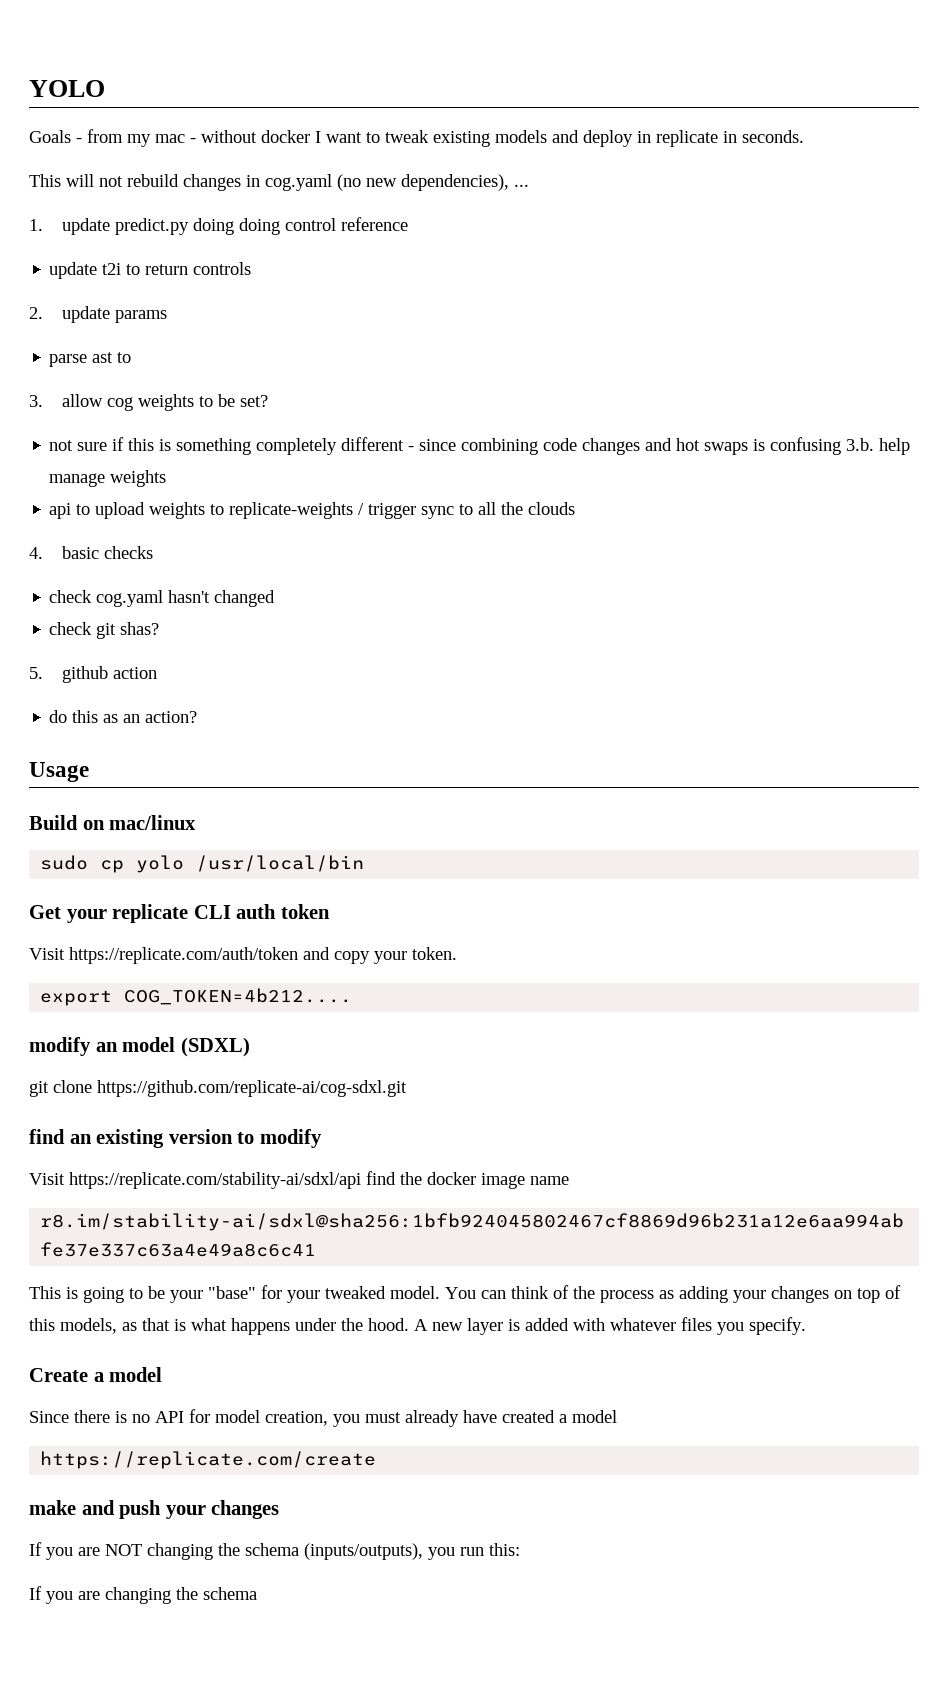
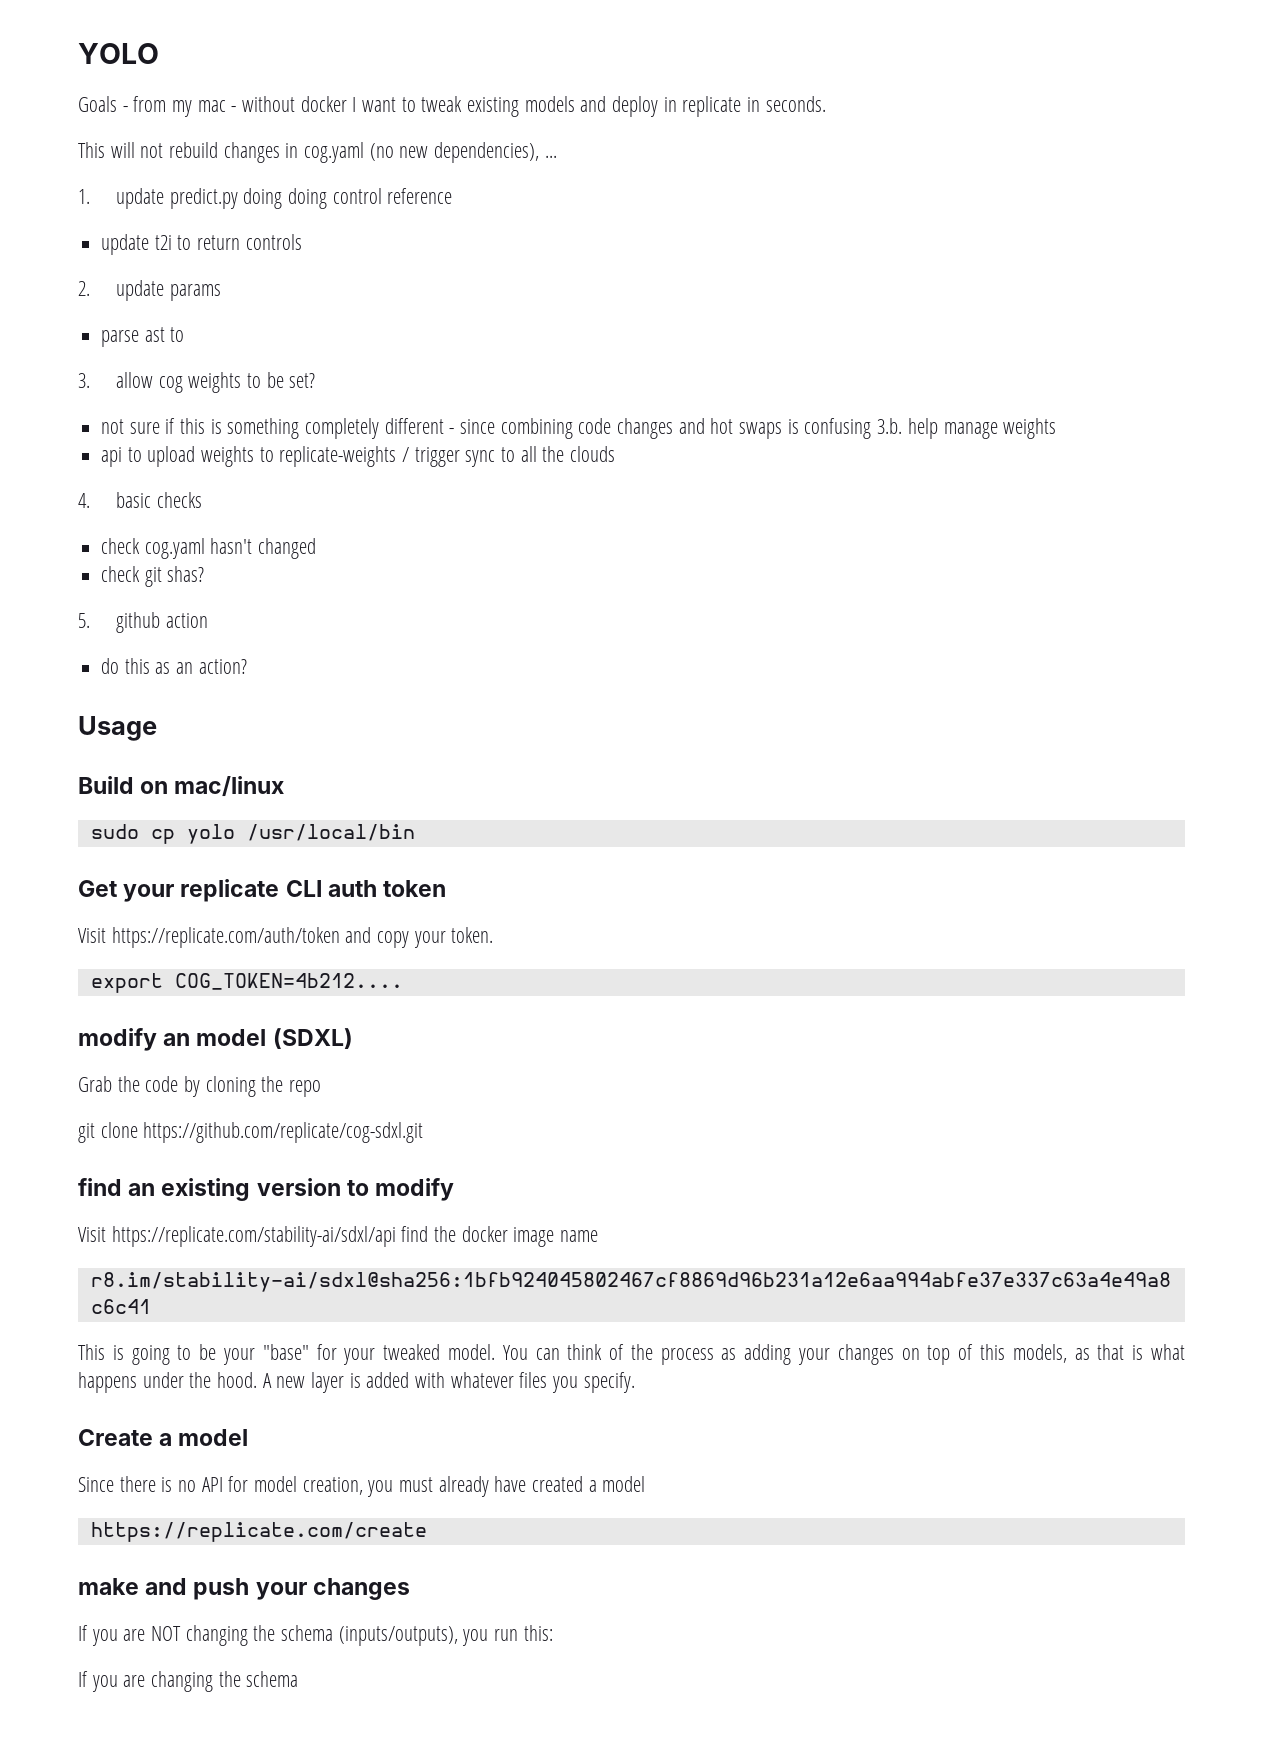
(250, 1047) none -> [78,1076,322,1097] // Grab the code by cloning the repo
[97,1080,407,1097] https://github.com/replicate-ai/cog-sdxl.git -> [143,1122,424,1143] https://github.com/replicate/cog-sdxl.git

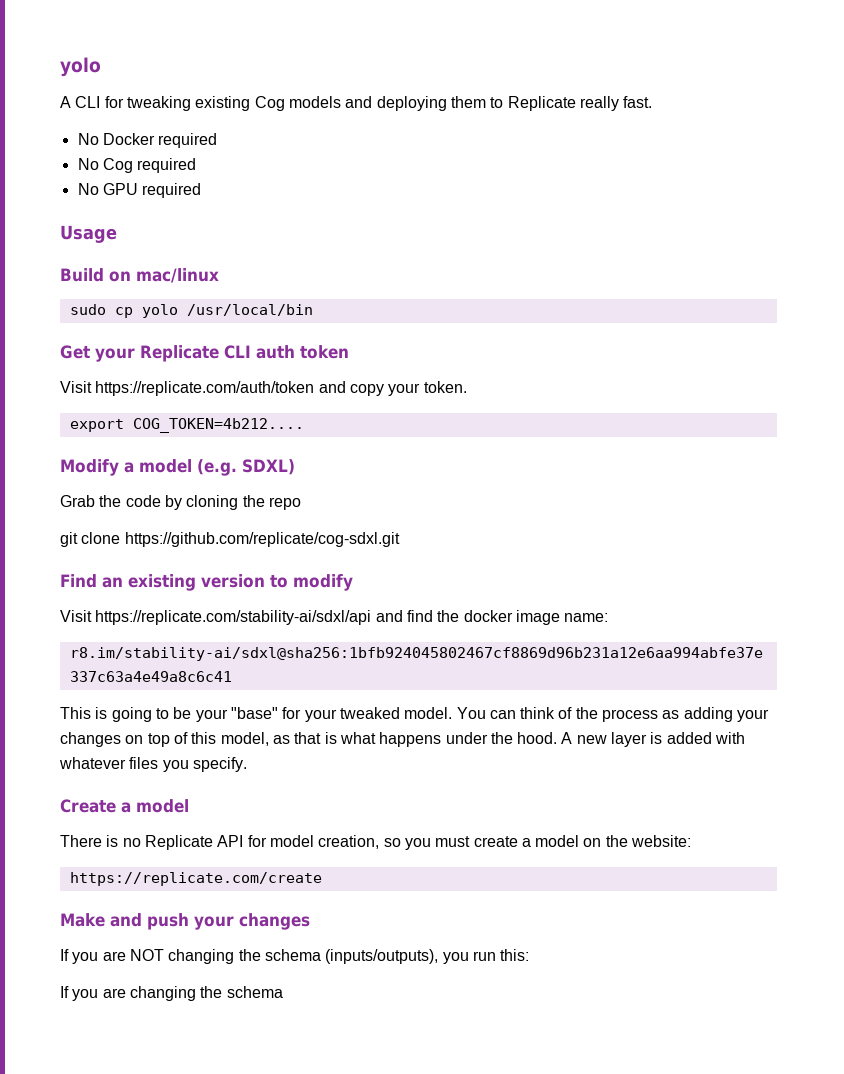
[78,43,159,64] [78,96,826,117] [78,142,557,163] [78,188,453,209] [101,234,302,255] [78,280,221,301] [101,327,185,347] [78,372,316,393] [101,418,1057,439] [101,446,616,467] [78,492,202,508] [101,538,317,559] [101,566,205,587] [78,612,208,633] [101,658,247,674] YOLO // Goals - from my mac - without docker I want to tweak existing models and deploy in replicate in seconds. // This will not rebuild changes in cog.yaml (no new dependencies), ... // 1. update predict.py doing doing control reference // update t2i to return controls // 2. update params // parse ast to // 3. allow cog weights to be set? // not sure if this is something completely different - since combining code changes and hot swaps is confusing 3.b. help manage weights // api to upload weights to replicate-weights / trigger sync to all the clouds // 4. basic checks // check cog.yaml hasn't changed // check git shas? // 5. github action // do this as an action? -> [60,57,101,77] [60,96,653,111] [77,133,218,148] [77,158,197,173] [77,183,202,198] yolo // A CLI for tweaking existing Cog models and deploying them to Replicate really fast. // No Docker required // No Cog required // No GPU required
[180,879,280,902] replicate -> [140,345,219,362] Replicate
[78,1028,353,1051] modify an model (SDXL) -> [60,459,295,476] Modify a model (e.g. SDXL)
[78,1178,122,1196] find -> [60,574,97,588] Find
(396, 1236) none -> [375,610,403,622] and
[560,1230,599,1242] name -> [564,613,609,622] name:
[1012,1344,1067,1363] models, -> [220,732,269,746] model,
[78,1476,156,1492] Since there -> [60,835,102,847] There
(197, 1486) none -> [144,835,213,850] Replicate
(363, 1486) none -> [383,838,401,847] so
[438,1476,646,1497] already have created a model -> [473,835,692,847] create a model on the website:
[78,1578,139,1595] make -> [60,913,105,927] Make

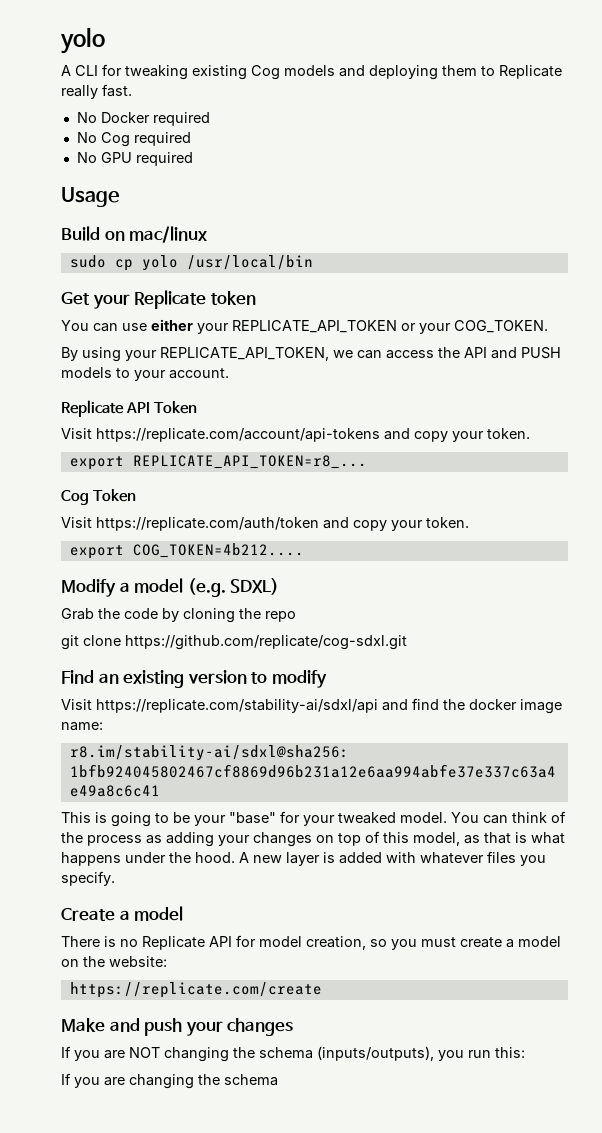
[224,345,295,359] CLI auth -> (207, 299) none
(349, 352) none -> [61,319,548,334] [61,347,561,362] [61,367,229,381] [61,400,197,417] [61,428,530,442] [69,455,367,470] [61,489,136,505] // You can use either your REPLICATE_API_TOKEN or your COG_TOKEN. // By using your REPLICATE_API_TOKEN, we can access the API and PUSH models to your account. // Replicate API Token // Visit https://replicate.com/account/api-tokens and copy your token. // export REPLICATE_API_TOKEN=r8_... // Cog Token

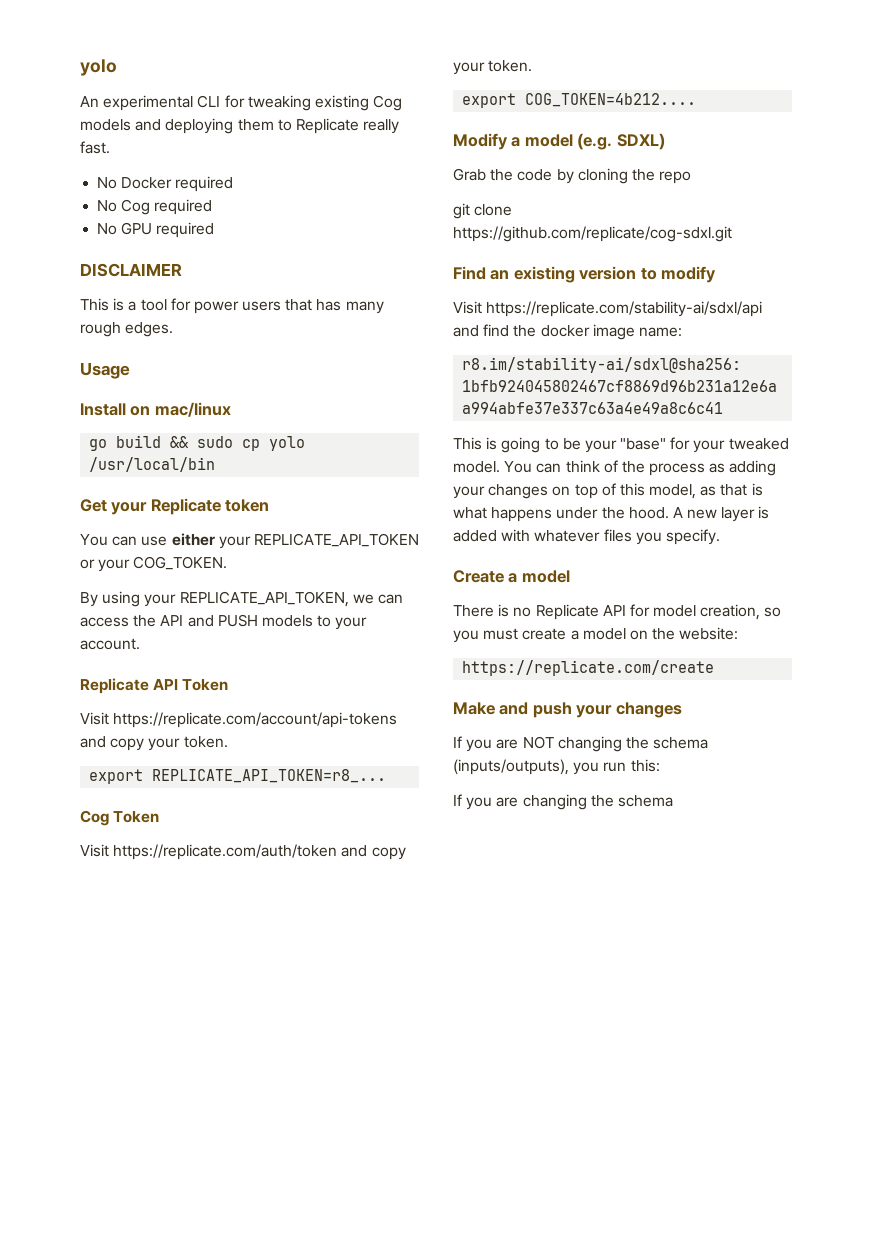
[61,65,71,76] A -> [80,95,194,111] An experimental
(193, 159) none -> [80,263,182,277] [80,298,384,314] [80,322,174,337] // DISCLAIMER // This is a tool for power users that has many rough edges.
[61,226,100,241] Build -> [80,403,126,416] Install
(208, 234) none -> [89,435,190,451] go build &&

